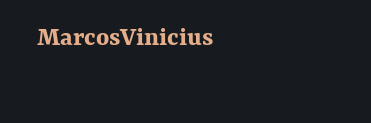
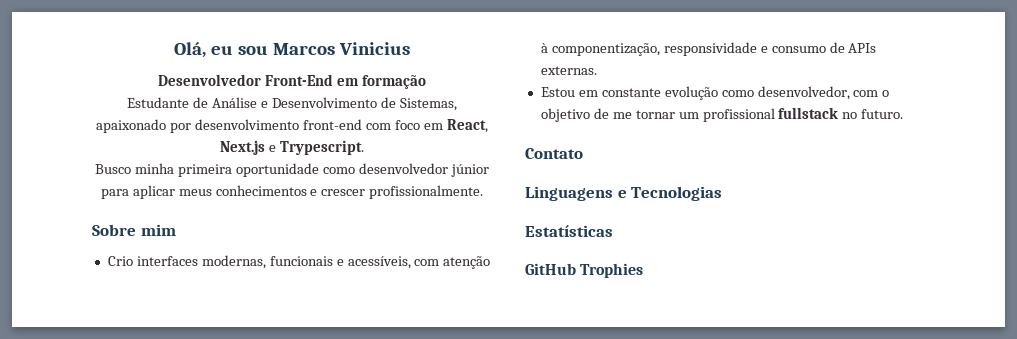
[37,28,213,45] MarcosVinicius -> [174,42,410,58] [158,74,426,89] [127,97,457,111] [96,119,488,133] [220,140,364,155] [95,163,489,177] [100,185,484,199] [92,224,176,236] [107,255,491,269] [540,42,877,56] [540,66,597,75] [540,86,890,100] [540,107,904,122] [525,148,583,159] [525,186,723,201] [525,225,613,237] [525,263,644,278] Olá, eu sou Marcos Vinicius // Desenvolvedor Front-End em formação // Estudante de Análise e Desenvolvimento de Sistemas, apaixonado por desenvolvimento front-end com foco em React, Next.js e Trypescript. // Busco minha primeira oportunidade como desenvolvedor júnior para aplicar meus conhecimentos e crescer profissionalmente. // Sobre mim // Crio interfaces modernas, funcionais e acessíveis, com atenção à componentização, responsividade e consumo de APIs externas. // Estou em constante evolução como desenvolvedor, com o objetivo de me tornar um profissional fullstack no futuro. // Contato // Linguagens e Tecnologias // Estatísticas // GitHub Trophies

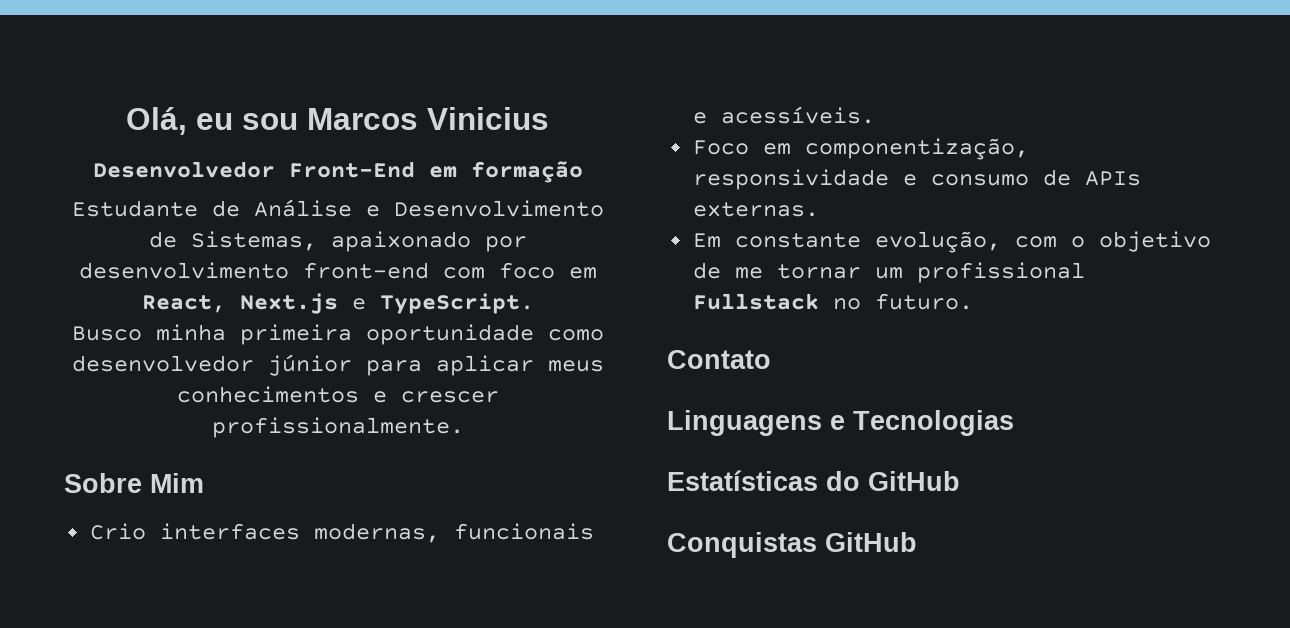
[279,140,364,155] Trypescript. -> [379,293,534,314] TypeScript.
[140,224,176,236] mim -> [150,473,204,493] Mim
[347,256,491,269] [540,43,548,53] acessíveis, com atenção à -> [720,106,875,124] [692,140,791,155] acessíveis. // Foco em
[540,86,850,100] Estou em constante evolução como desenvolvedor, -> [692,231,1001,253] Em constante evolução,
[778,107,839,119] fullstack -> [692,293,819,310] Fullstack
[525,263,644,278] // GitHub Trophies -> [826,471,960,491] [667,532,917,558] do GitHub // Conquistas GitHub

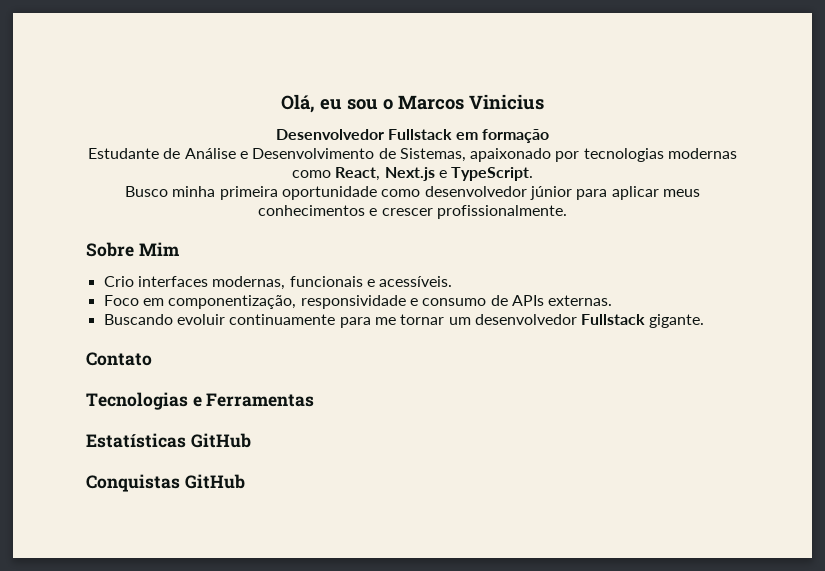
(298, 121) none -> [383,99,393,110] o
[288,161,415,178] Front-End -> [387,129,452,140] Fullstack
[78,262,597,279] desenvolvimento front-end com foco em -> [583,148,738,162] [291,170,331,178] tecnologias modernas como
[692,231,1211,253] [692,262,1085,283] [692,293,973,310] [667,350,771,369] [667,410,1014,436] Em constante evolução, com o objetivo de me tornar um profissional Fullstack no futuro. // Contato // Linguagens e Tecnologias -> [103,314,705,328] [86,352,152,366] [86,392,315,410] Buscando evoluir continuamente para me tornar um desenvolvedor Fullstack gigante. // Contato // Tecnologias e Ferramentas
[826,471,860,491] do -> (186, 440) none

